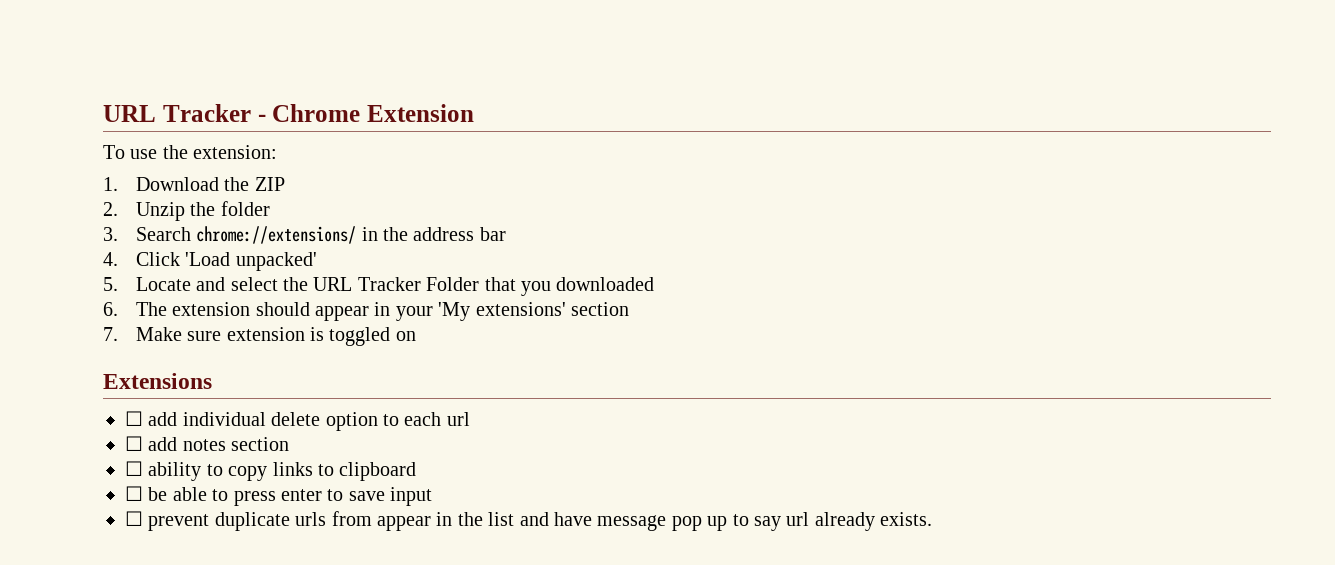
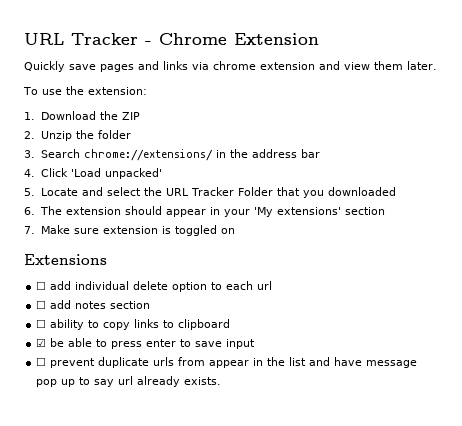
(474, 113) none -> [24,61,437,72] // Quickly save pages and links via chrome extension and view them later.
[125,486,143,501] ☐ -> [36,338,47,347] ☑

